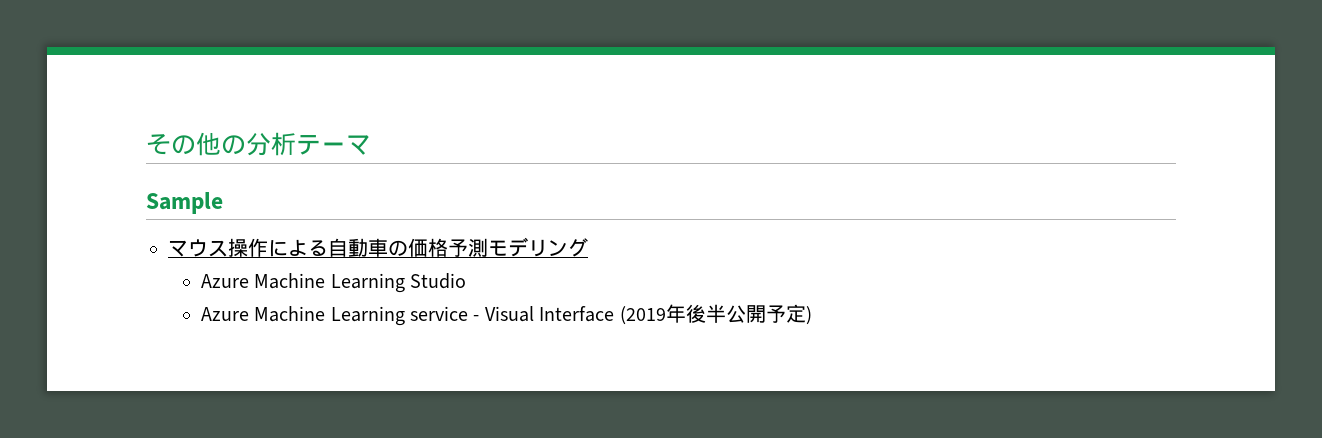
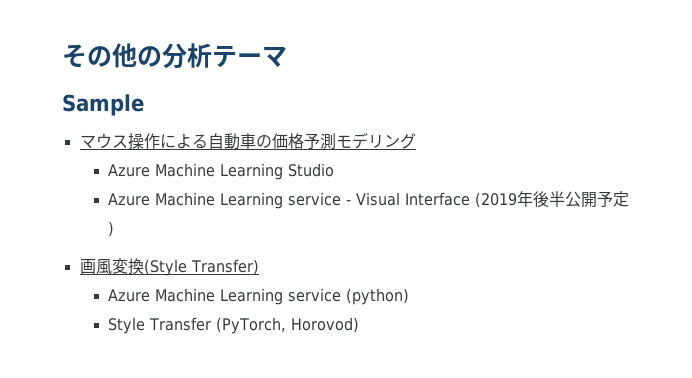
(812, 315) none -> [79,258,259,276] [108,288,410,305] [108,317,360,334] // 画風変換(Style Transfer) // Azure Machine Learning service (python) // Style Transfer (PyTorch, Horovod)

